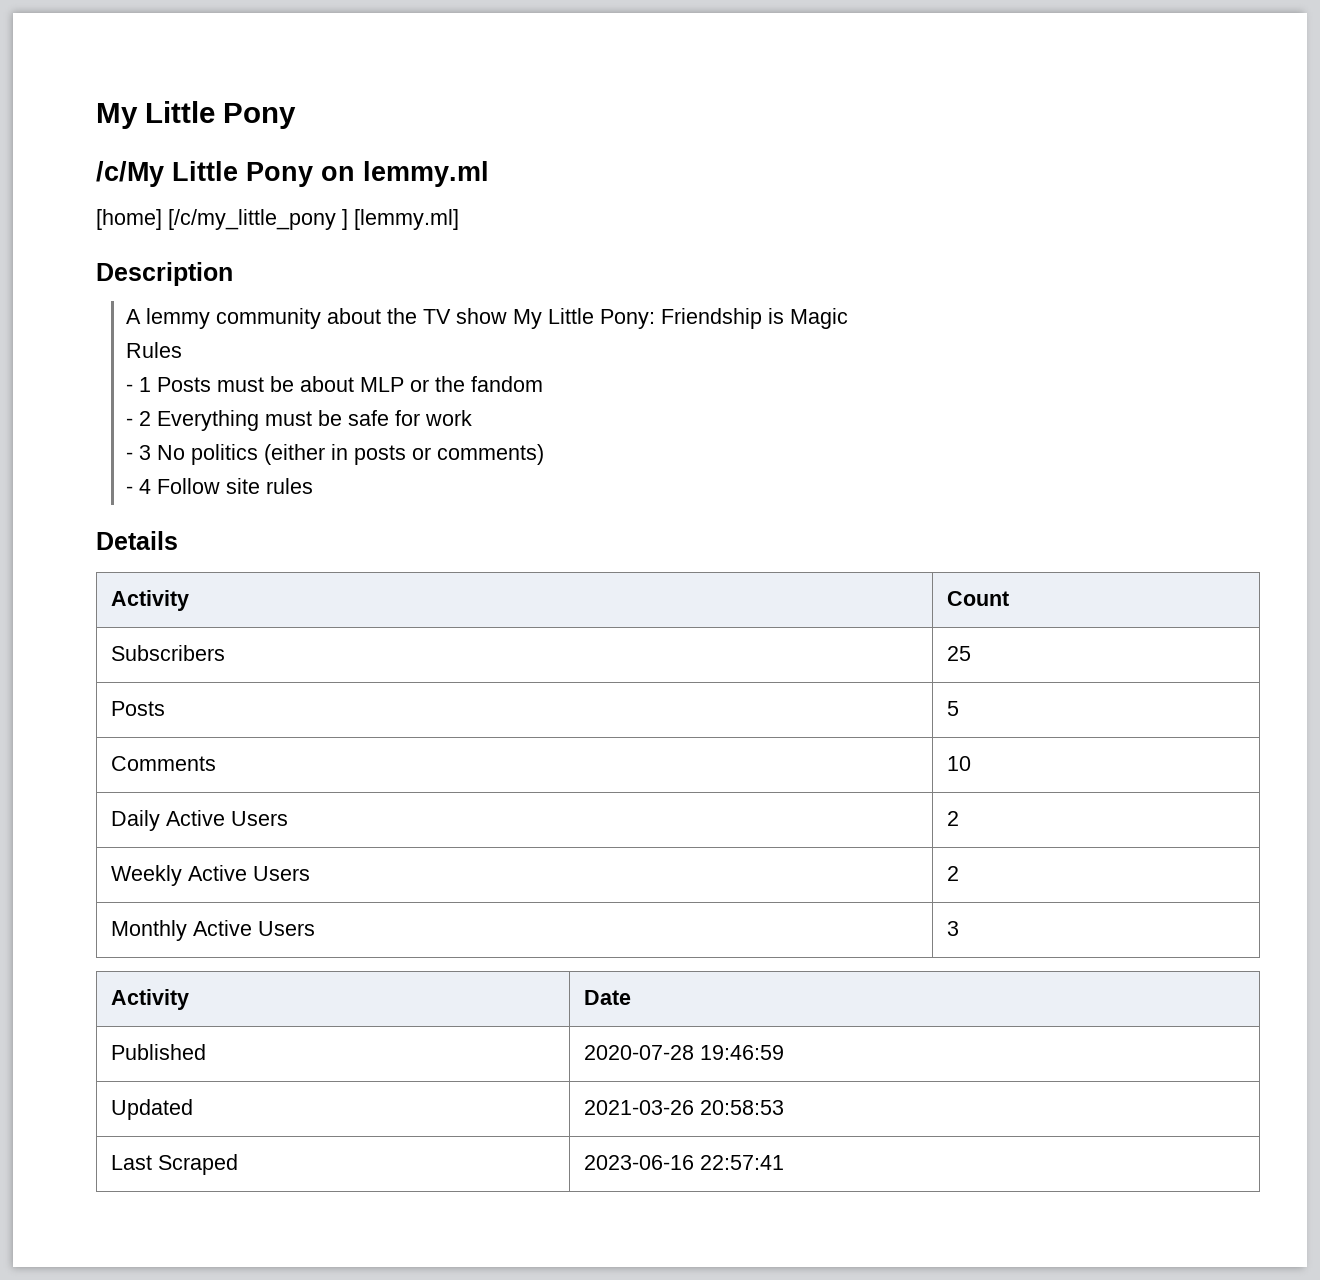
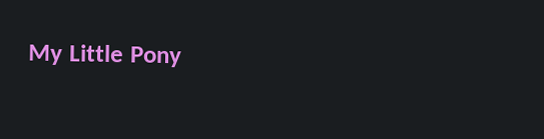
[96,161,489,187] [96,209,459,230] [96,262,233,286] [125,308,848,329] [125,342,182,358] [125,376,543,392] [125,410,472,431] [125,444,544,465] [125,478,313,494] [96,531,178,550] [111,590,190,611] [947,591,1010,606] [111,645,226,661] [947,646,972,661] [111,701,166,716] [947,701,960,716] [111,756,217,771] [947,756,972,771] [111,810,289,831] [947,811,960,826] [111,865,311,886] [947,866,960,881] [111,920,316,941] [947,921,960,936] [111,989,190,1010] [584,990,632,1005] [111,1044,207,1060] [584,1045,785,1060] [111,1099,194,1120] [584,1100,785,1115] [111,1154,239,1175] [584,1155,785,1170] // /c/My Little Pony on lemmy.ml // [home] [/c/my_little_pony ] [lemmy.ml] // Description // A lemmy community about the TV show My Little Pony: Friendship is Magic // Rules // - 1 Posts must be about MLP or the fandom // - 2 Everything must be safe for work // - 3 No politics (either in posts or comments) // - 4 Follow site rules // Details // Activity | Count // Subscribers | 25 // Posts | 5 // Comments | 10 // Daily Active Users | 2 // Weekly Active Users | 2 // Monthly Active Users | 3 // Activity | Date // Published | 2020-07-28 19:46:59 // Updated | 2021-03-26 20:58:53 // Last Scraped | 2023-06-16 22:57:41 -> (182, 57) none

